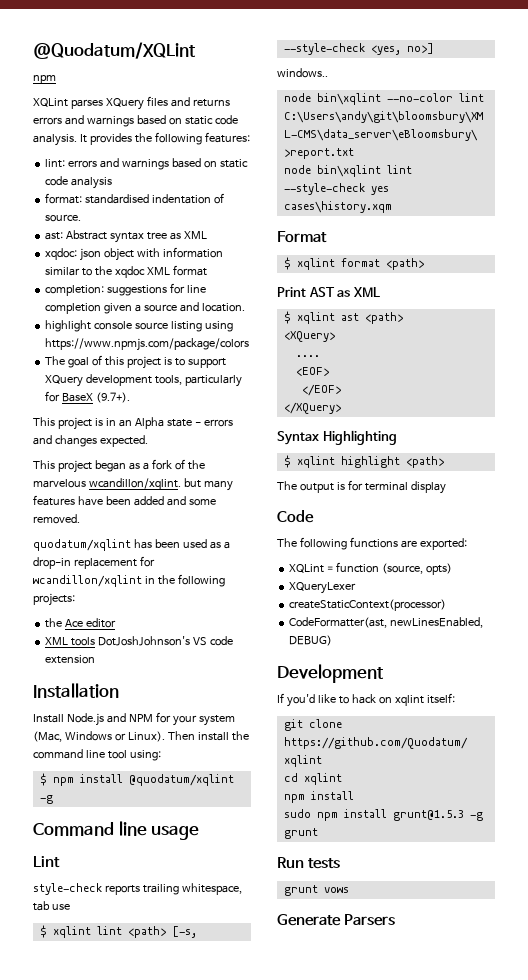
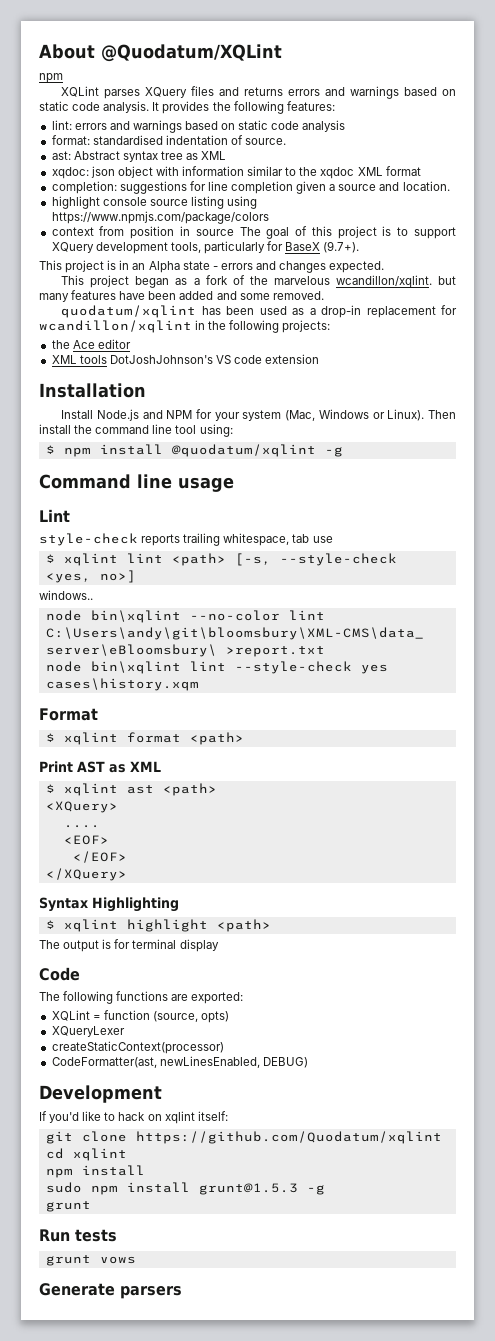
(33, 50) none -> [39,44,95,59] About
(250, 344) none -> [51,226,234,239] context from position in source
[344,914,396,926] Parsers -> [120,1286,182,1299] parsers

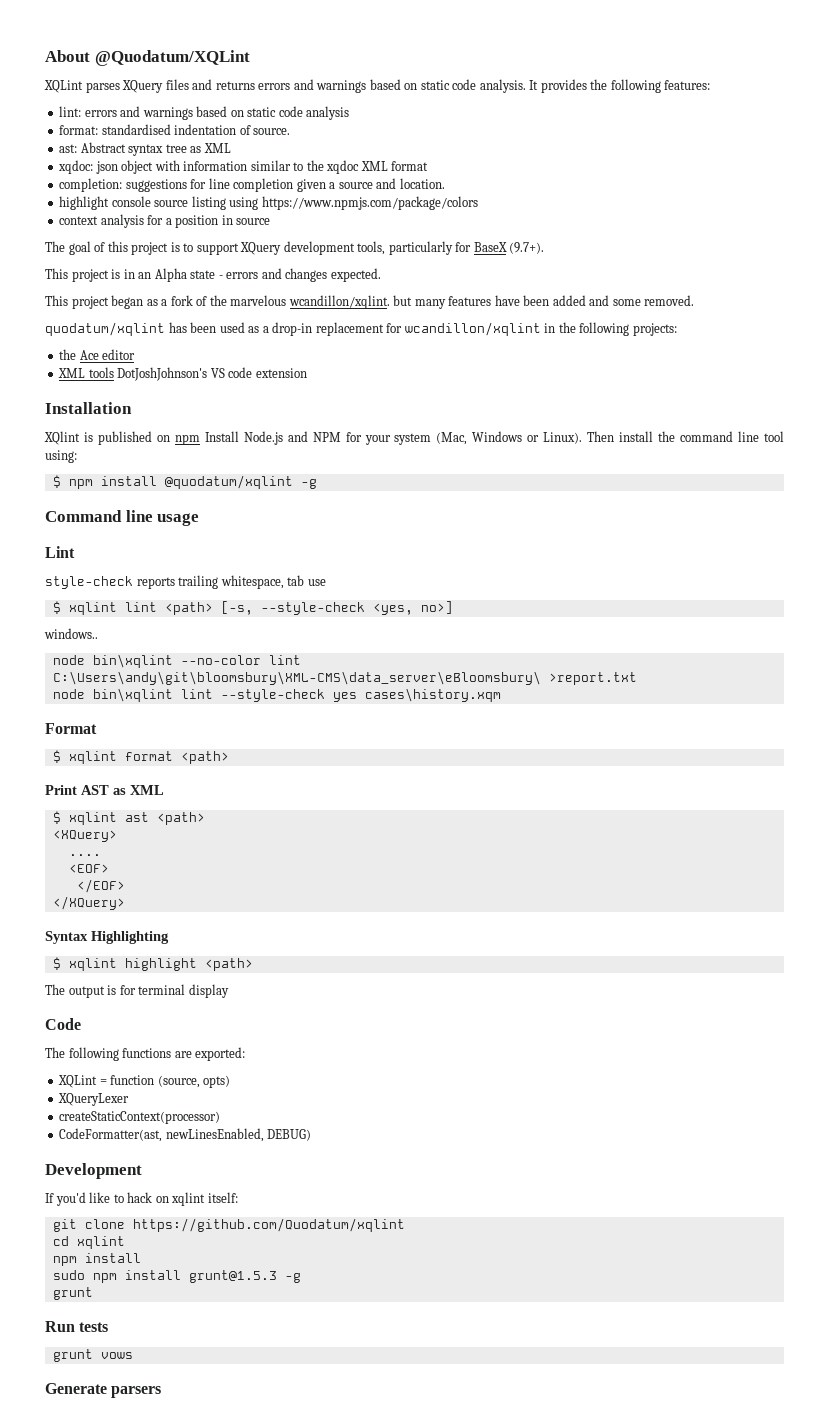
[39,73,63,83] // npm -> (250, 58) none
[99,226,125,236] from -> [100,214,172,228] analysis for a
(234, 232) none -> (271, 221) //
(146, 390) none -> [44,431,200,445] XQlint is published on npm

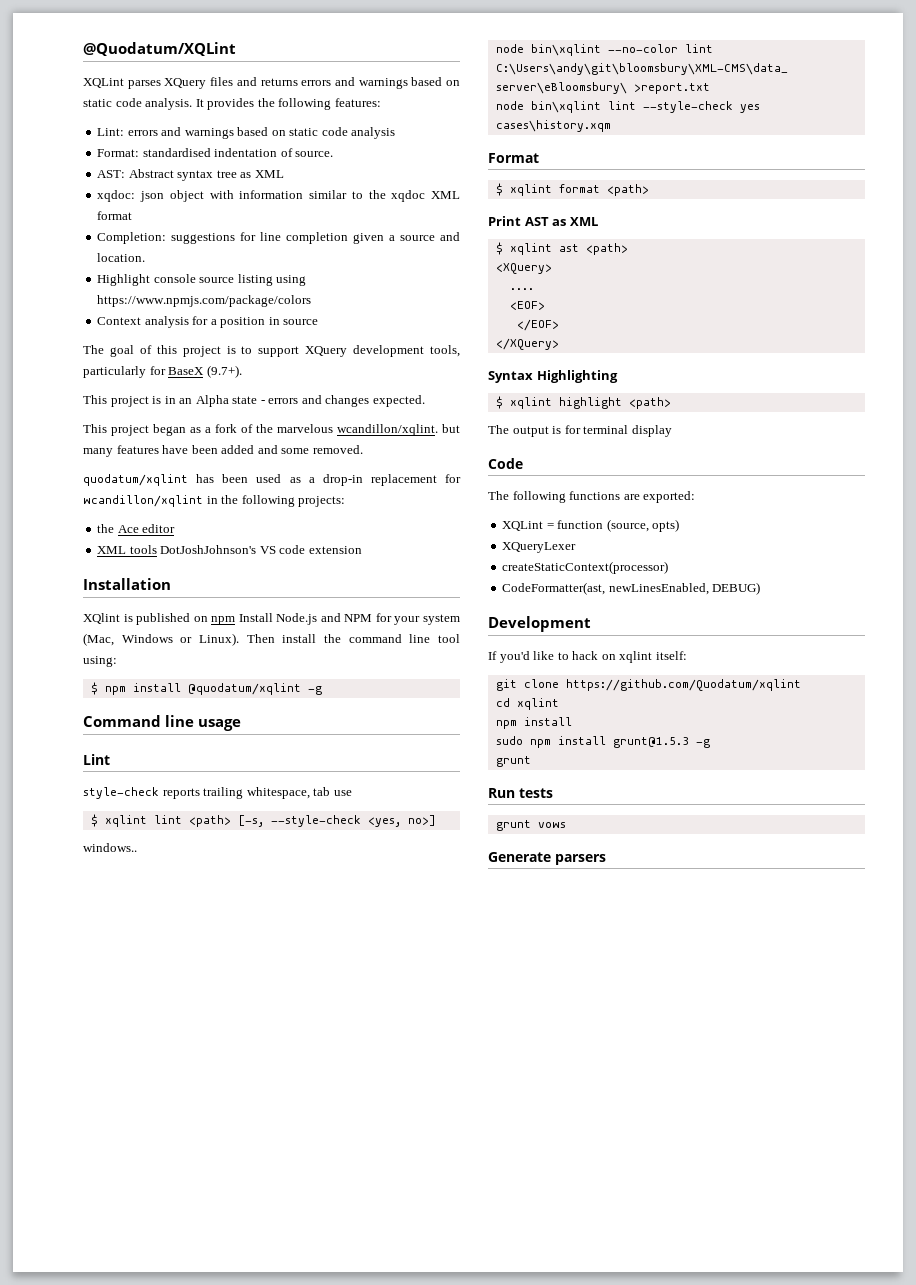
[45,50,90,62] About -> (83, 49) none
[59,106,82,117] lint: -> [97,128,125,136] Lint:
[59,125,99,135] format: -> [97,149,140,157] Format:
[59,144,78,153] ast: -> [97,170,126,178] AST:
[59,178,123,192] completion: -> [97,232,167,244] Completion:
[59,196,110,210] highlight -> [97,274,151,286] Highlight
[59,216,99,225] context -> [97,317,142,325] Context

